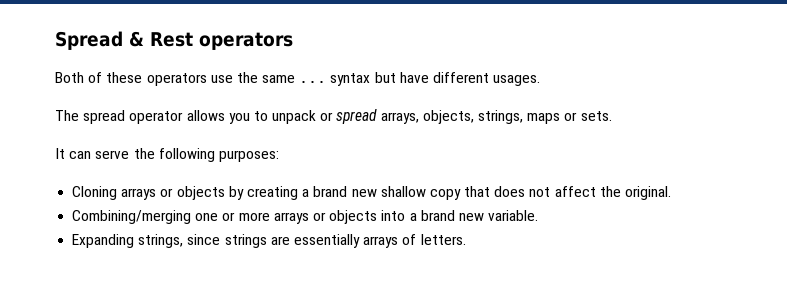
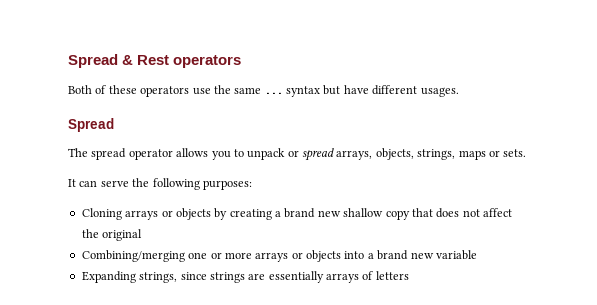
(541, 80) none -> [68,118,114,132] // Spread
[625,186,672,200] original. -> [102,229,143,241] original
[488,210,539,221] variable. -> [435,250,477,260] variable
[420,234,466,245] letters. -> [375,271,409,280] letters

